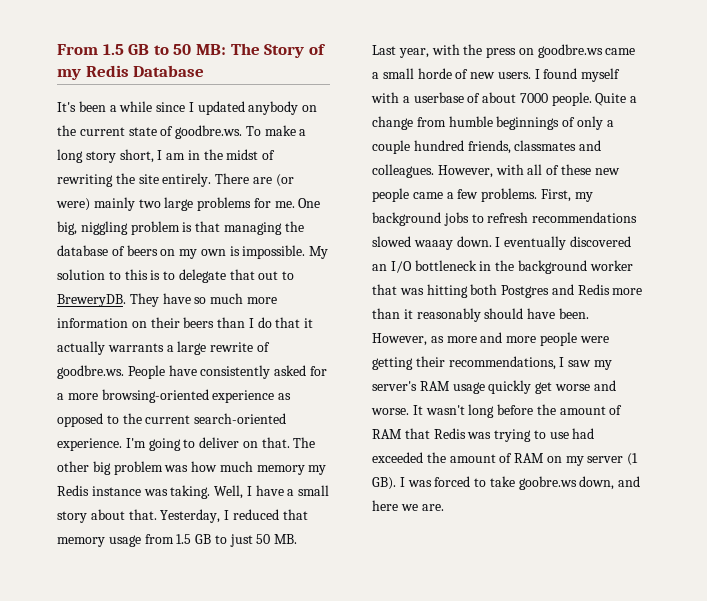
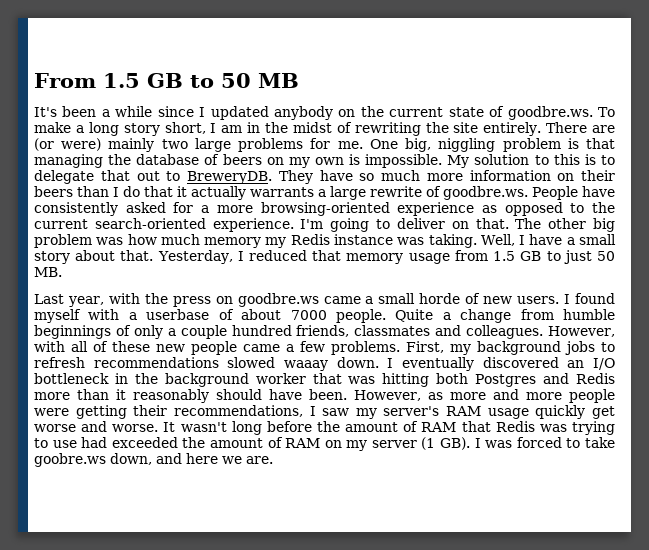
[195,43,326,58] [57,65,205,80] MB: The Story of my Redis Database -> [258,73,299,88] MB

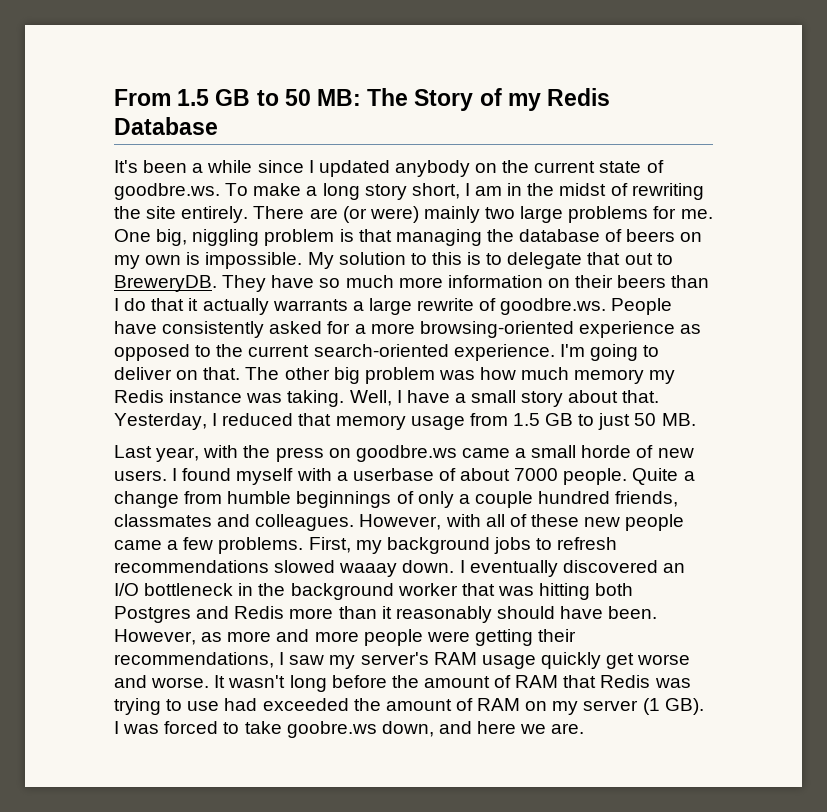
[258,73,299,88] MB -> [317,88,611,111] [114,117,218,135] MB: The Story of my Redis Database

